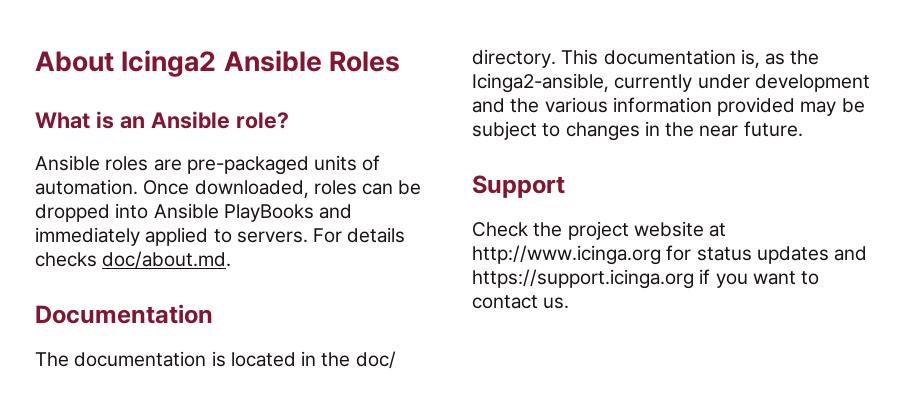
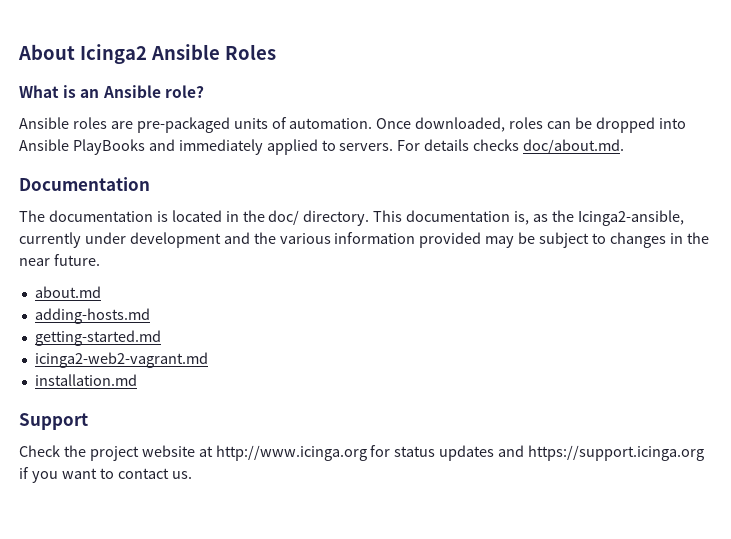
(803, 129) none -> [34,286,101,298] [34,308,150,324] [34,330,161,346] [34,352,208,368] [34,374,137,386] // about.md // adding-hosts.md // getting-started.md // icinga2-web2-vagrant.md // installation.md

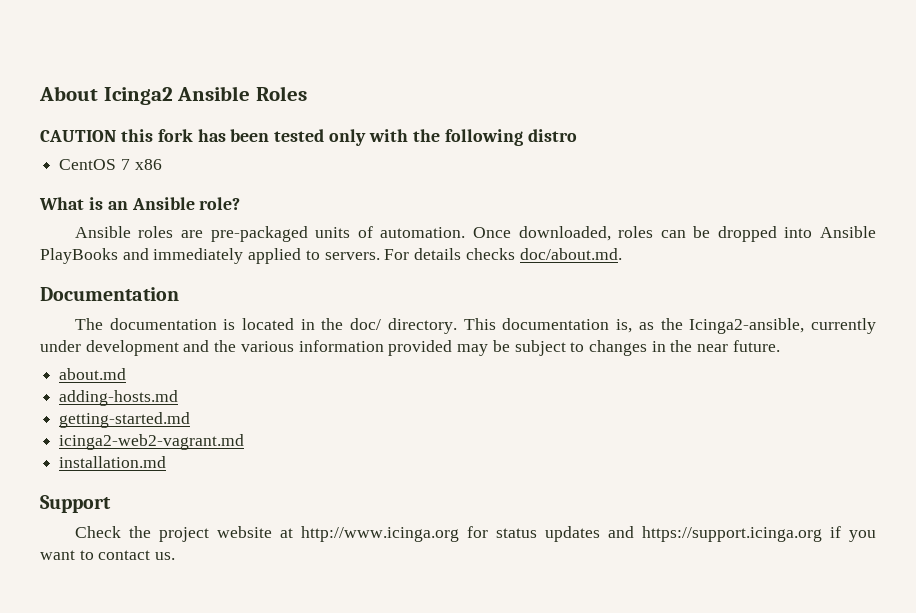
(276, 52) none -> [40,129,577,146] [59,159,162,170] // CAUTION this fork has been tested only with the following distro // CentOS 7 x86

